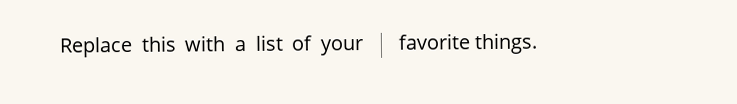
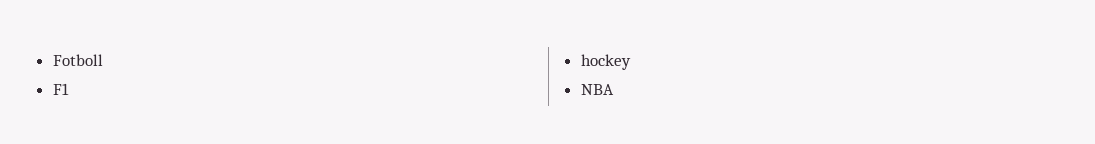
[59,32,539,58] Replace this with a list of your favorite things. -> [52,54,103,66] [52,83,69,95] [580,54,631,70] [580,84,614,95] Fotboll // F1 // hockey // NBA

